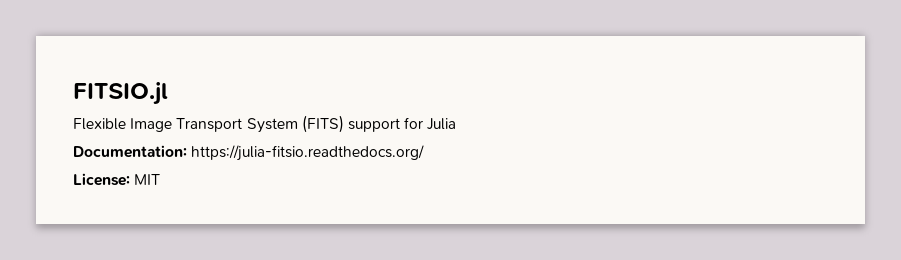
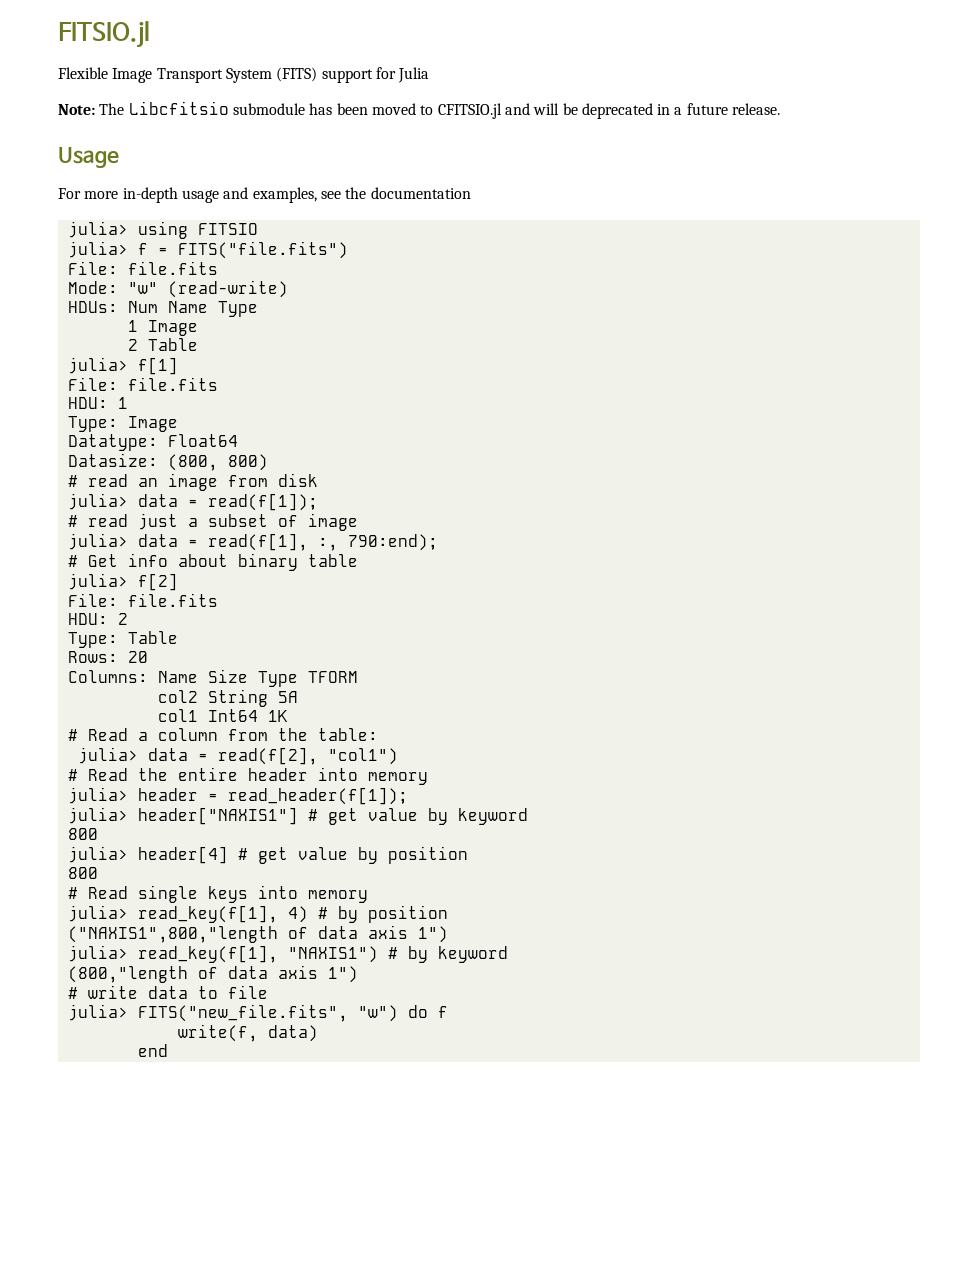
[73,145,425,161] [73,173,161,186] Documentation: https://julia-fitsio.readthedocs.org/ // License: MIT -> [58,101,781,119] [58,147,119,168] [58,187,471,203] [67,221,258,239] [67,241,348,259] [67,261,218,275] [67,280,288,298] [67,301,258,317] [127,320,198,336] [127,338,198,351] [67,357,178,375] [67,377,218,391] [67,397,128,409] [67,416,178,432] [67,434,238,451] [67,453,268,471] [67,473,318,491] [67,493,318,511] [67,513,358,531] [67,533,438,551] [67,553,358,571] [67,573,178,591] [67,593,218,607] [67,613,128,625] [67,631,178,648] [67,651,148,663] [67,669,358,687] [157,689,298,707] [157,709,288,722] [67,728,378,741] [77,747,398,765] [67,767,428,785] [67,787,408,805] [67,807,528,825] [67,828,98,840] [67,846,468,864] [67,867,98,879] [67,885,368,903] [67,905,448,923] [67,925,448,943] [67,945,508,963] [67,965,358,983] [67,985,268,999] [67,1004,448,1022] [177,1024,318,1042] [137,1044,168,1057] Note: The Libcfitsio submodule has been moved to CFITSIO.jl and will be deprecated in a future release. // Usage // For more in-depth usage and examples, see the documentation // julia> using FITSIO // julia> f = FITS("file.fits") // File: file.fits // Mode: "w" (read-write) // HDUs: Num Name Type // 1 Image // 2 Table // julia> f[1] // File: file.fits // HDU: 1 // Type: Image // Datatype: Float64 // Datasize: (800, 800) // # read an image from disk // julia> data = read(f[1]); // # read just a subset of image // julia> data = read(f[1], :, 790:end); // # Get info about binary table // julia> f[2] // File: file.fits // HDU: 2 // Type: Table // Rows: 20 // Columns: Name Size Type TFORM // col2 String 5A // col1 Int64 1K // # Read a column from the table: // julia> data = read(f[2], "col1") // # Read the entire header into memory // julia> header = read_header(f[1]); // julia> header["NAXIS1"] # get value by keyword // 800 // julia> header[4] # get value by position // 800 // # Read single keys into memory // julia> read_key(f[1], 4) # by position // ("NAXIS1",800,"length of data axis 1") // julia> read_key(f[1], "NAXIS1") # by keyword // (800,"length of data axis 1") // # write data to file // julia> FITS("new_file.fits", "w") do f // write(f, data) // end

